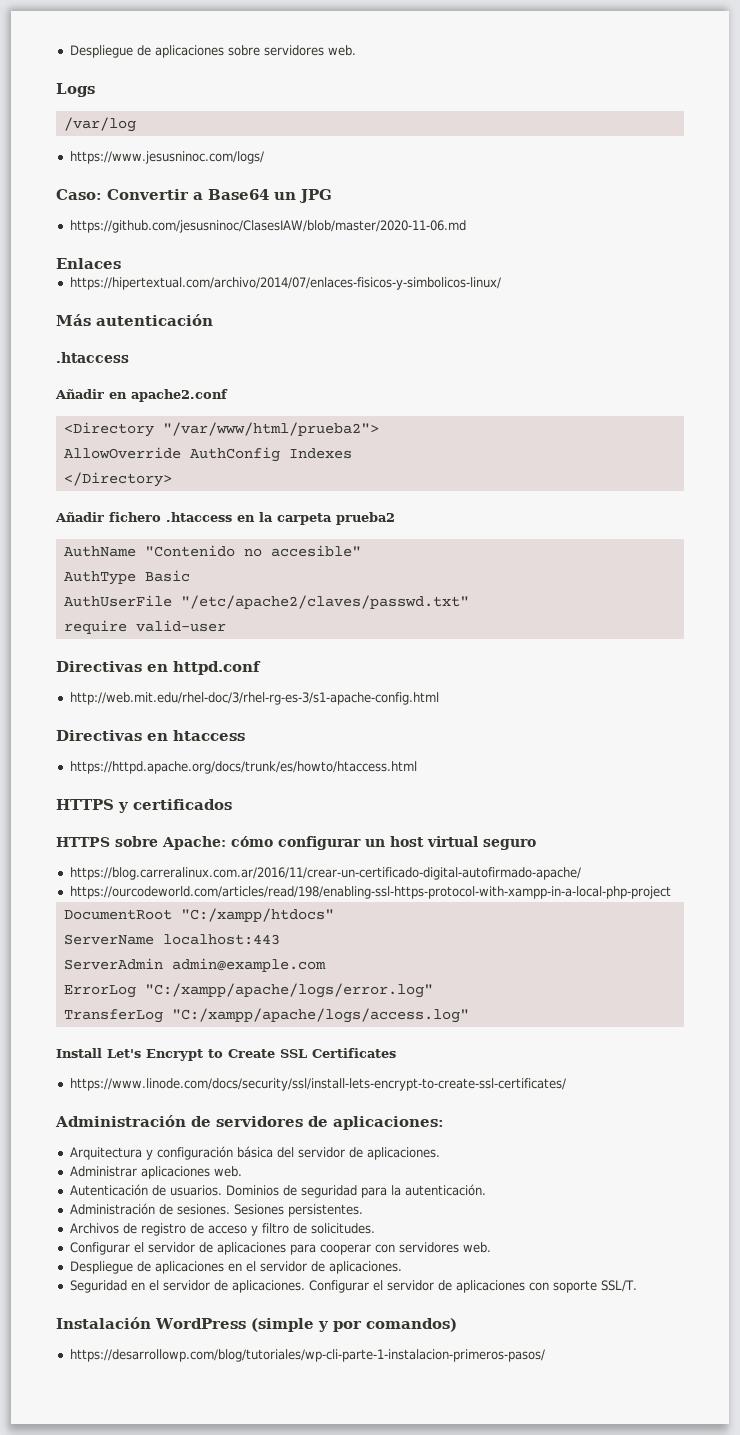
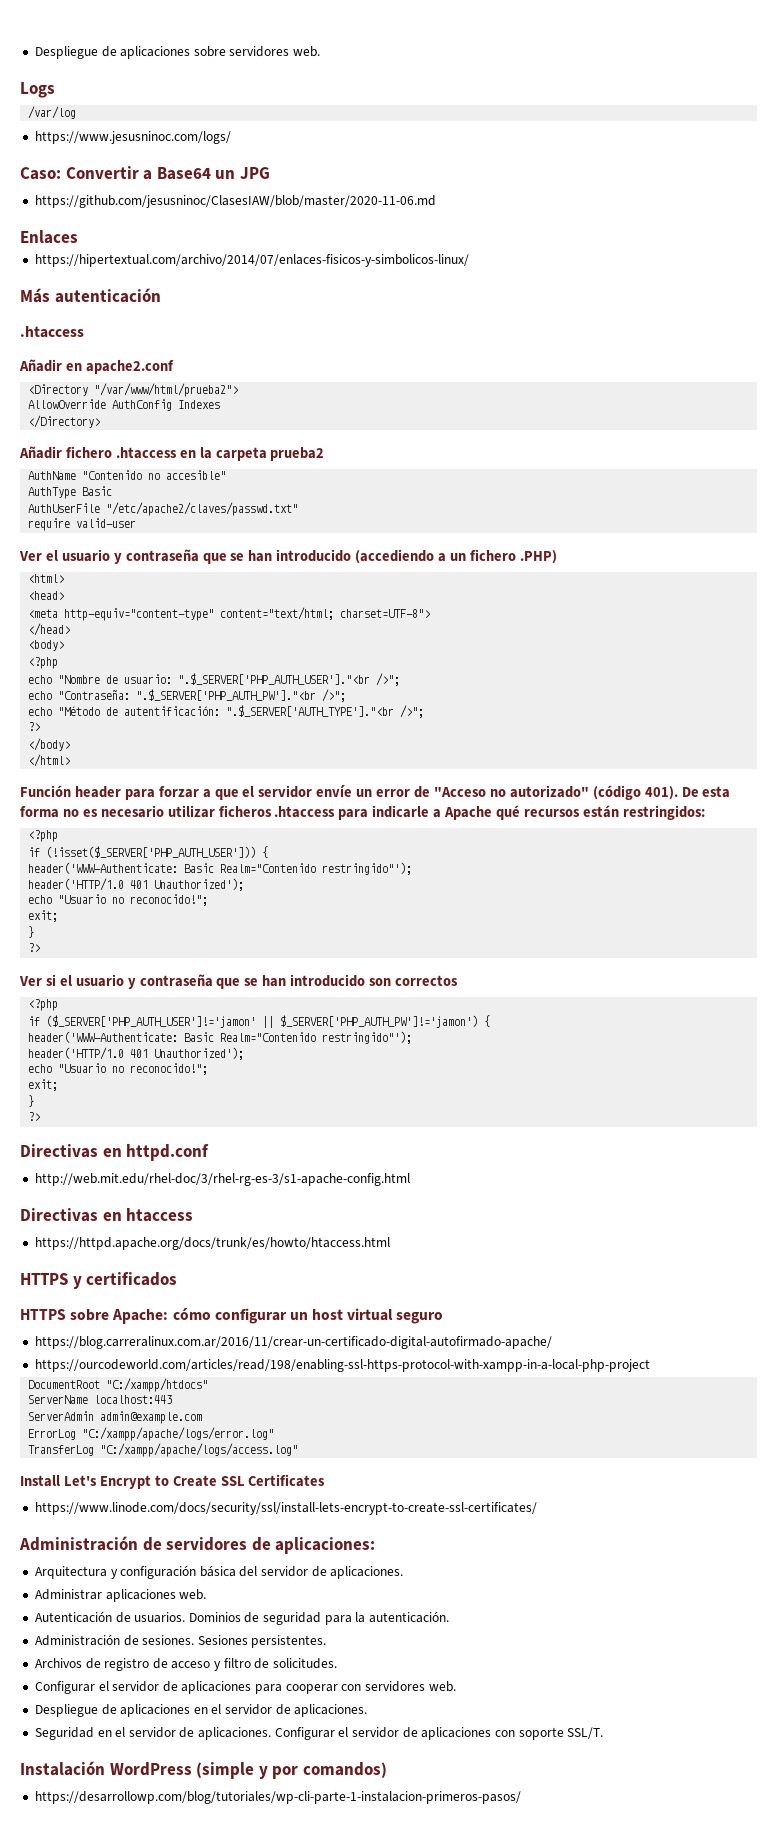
(226, 626) none -> [19,549,557,564] [28,574,65,583] [28,591,65,600] [28,607,431,621] [28,623,71,636] [28,640,65,651] [28,657,59,669] [28,673,401,686] [28,689,347,702] [28,705,425,718] [28,722,41,731] [28,738,71,751] [28,754,71,767] [20,785,731,800] [20,805,705,820] [28,830,59,842] [28,846,269,858] [28,862,413,875] [28,878,245,891] [28,894,209,906] [28,910,59,922] [28,926,35,938] [28,943,41,952] [19,974,459,989] [28,999,59,1011] [28,1015,491,1028] [28,1031,413,1044] [28,1047,245,1060] [28,1063,209,1075] [28,1079,59,1091] [28,1095,35,1107] [28,1112,41,1121] // Ver el usuario y contraseña que se han introducido (accediendo a un fichero .PHP) // <html> // <head> // <meta http-equiv="content-type" content="text/html; charset=UTF-8"> // </head> // <body> // <?php // echo "Nombre de usuario: ".$_SERVER['PHP_AUTH_USER']."<br />"; // echo "Contraseña: ".$_SERVER['PHP_AUTH_PW']."<br />"; // echo "Método de autentificación: ".$_SERVER['AUTH_TYPE']."<br />"; // ?> // </body> // </html> // Función header para forzar a que el servidor envíe un error de "Acceso no autorizado" (código 401). De esta forma no es necesario utilizar ficheros .htaccess para indicarle a Apache qué recursos están restringidos: // <?php // if (!isset($_SERVER['PHP_AUTH_USER'])) { // header('WWW-Authenticate: Basic Realm="Contenido restringido"'); // header('HTTP/1.0 401 Unauthorized'); // echo "Usuario no reconocido!"; // exit; // } // ?> // Ver si el usuario y contraseña que se han introducido son correctos // <?php // if ($_SERVER['PHP_AUTH_USER']!='jamon' || $_SERVER['PHP_AUTH_PW']!='jamon') { // header('WWW-Authenticate: Basic Realm="Contenido restringido"'); // header('HTTP/1.0 401 Unauthorized'); // echo "Usuario no reconocido!"; // exit; // } // ?>

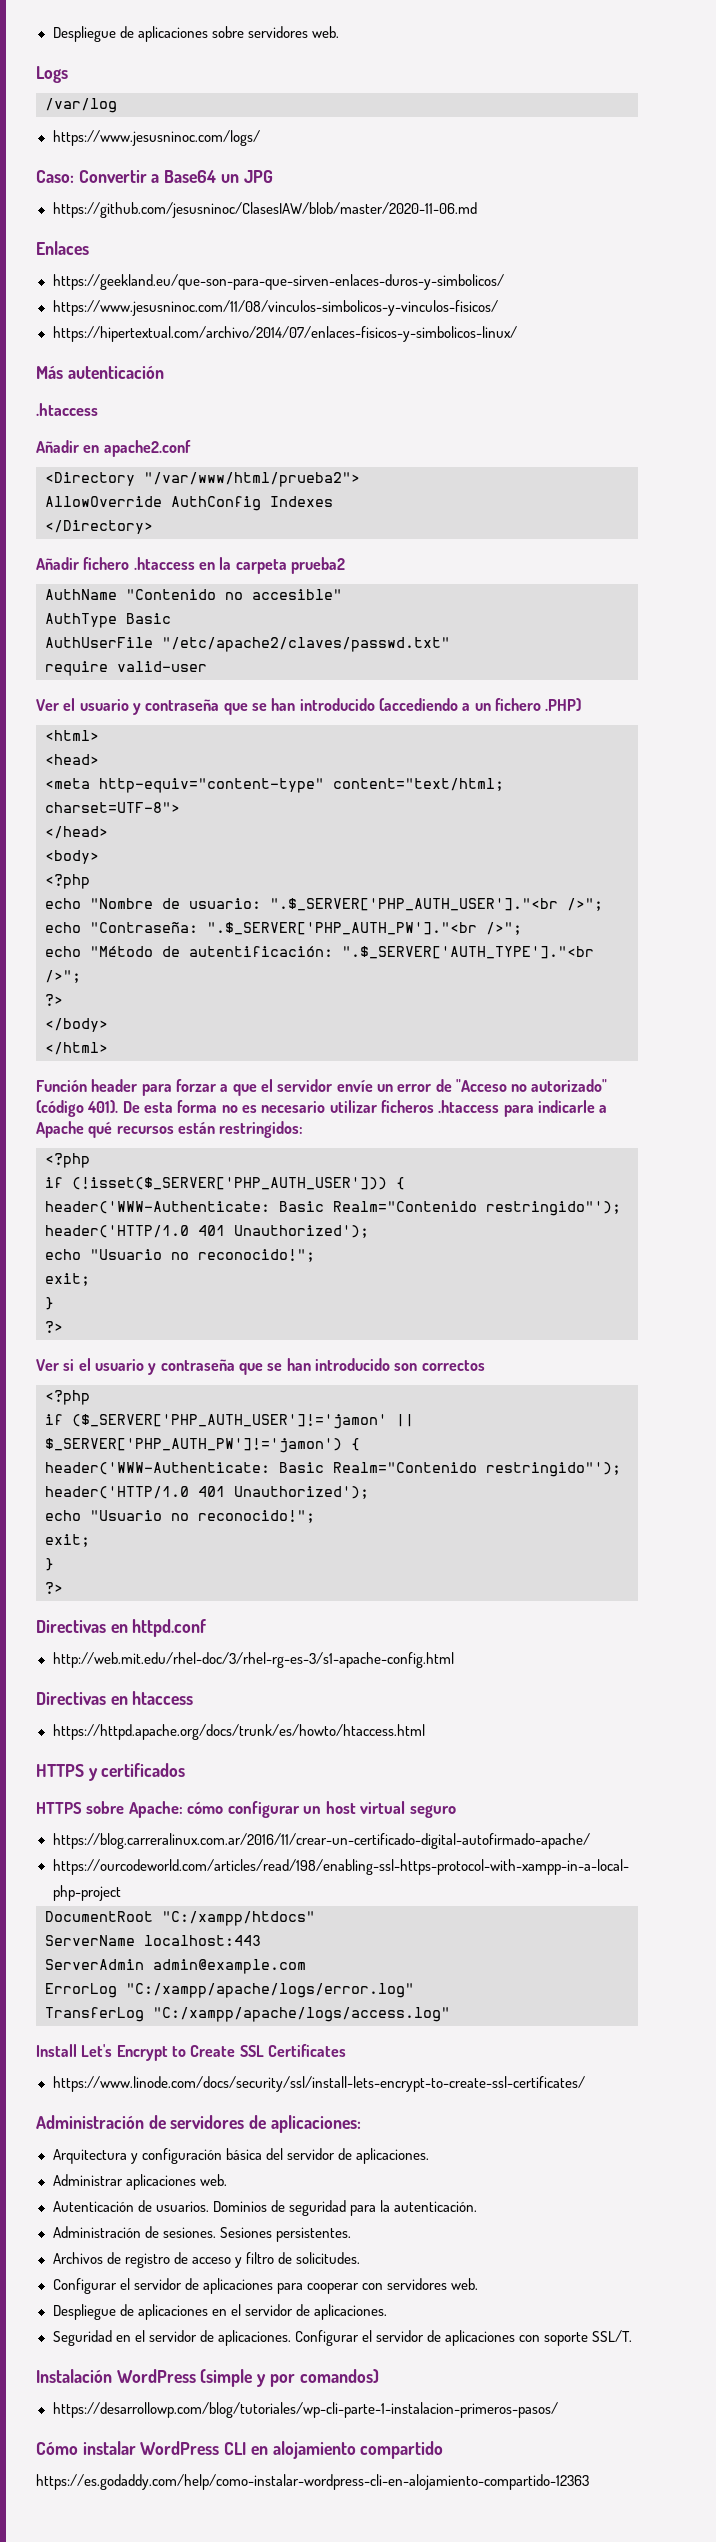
(78, 237) none -> [52,274,505,290] [52,300,499,316] // https://geekland.eu/que-son-para-que-sirven-enlaces-duros-y-simbolicos/ // https://www.jesusninoc.com/11/08/vinculos-simbolicos-y-vinculos-fisicos/
(521, 1797) none -> [36,2441,444,2459] [36,2474,589,2490] // Cómo instalar WordPress CLI en alojamiento compartido // https://es.godaddy.com/help/como-instalar-wordpress-cli-en-alojamiento-compartido-12363

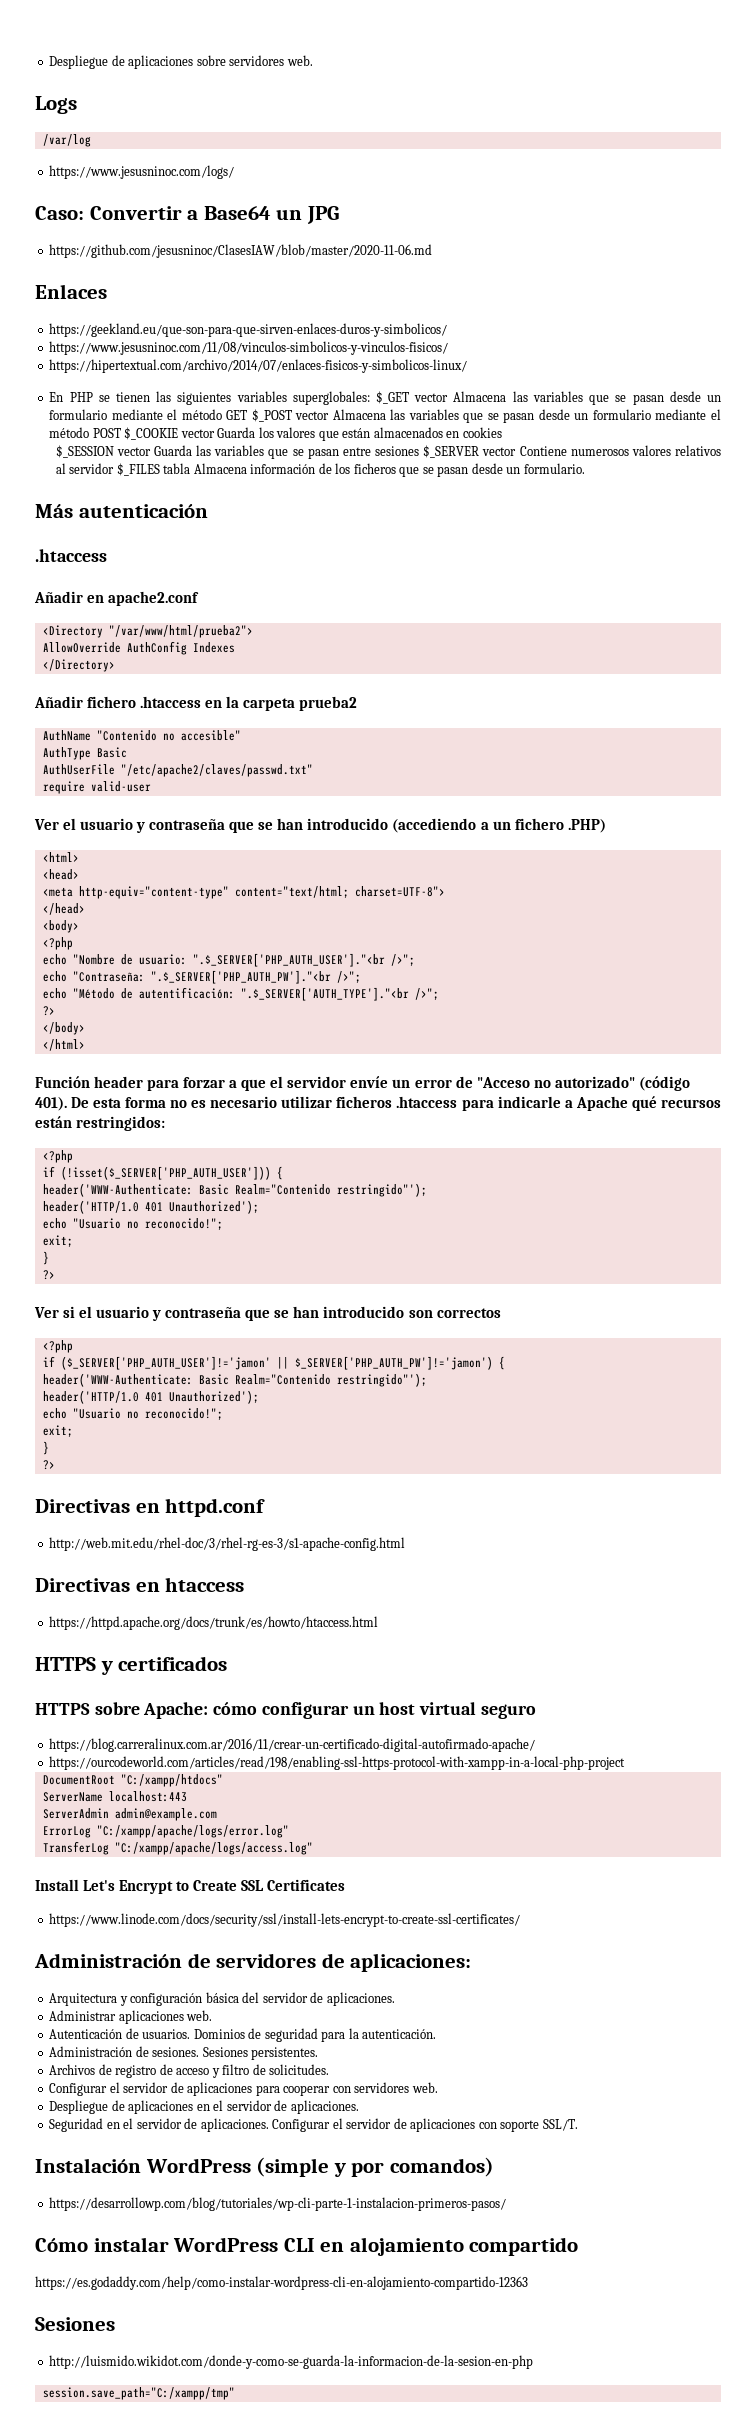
(518, 334) none -> [49,391,722,405] [49,409,721,423] [49,427,502,441] [55,445,721,459] [55,463,585,477] // En PHP se tienen las siguientes variables superglobales: $_GET vector Almacena las variables que se pasan desde un formulario mediante el método GET $_POST vector Almacena las variables que se pasan desde un formulario mediante el método POST $_COOKIE vector Guarda los valores que están almacenados en cookies // $_SESSION vector Guarda las variables que se pasan entre sesiones $_SERVER vector Contiene numerosos valores relativos al servidor $_FILES tabla Almacena información de los ficheros que se pasan desde un formulario.
(589, 2482) none -> [35,2317,115,2331] [49,2355,534,2369] [42,2387,235,2400] // Sesiones // http://luismido.wikidot.com/donde-y-como-se-guarda-la-informacion-de-la-sesion-en-php // session.save_path="C:/xampp/tmp"

